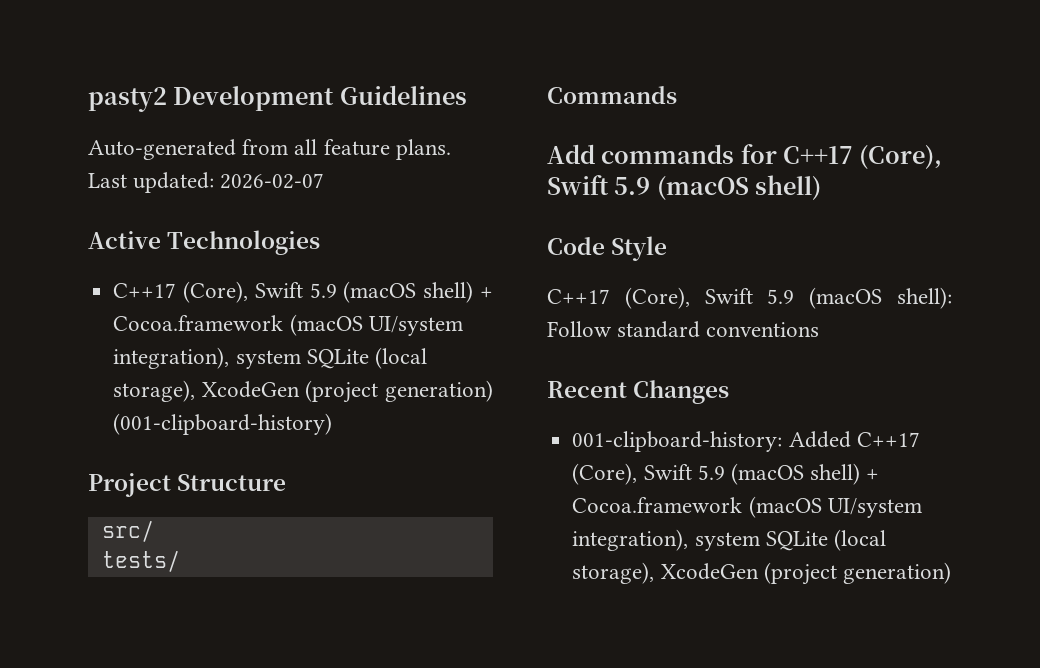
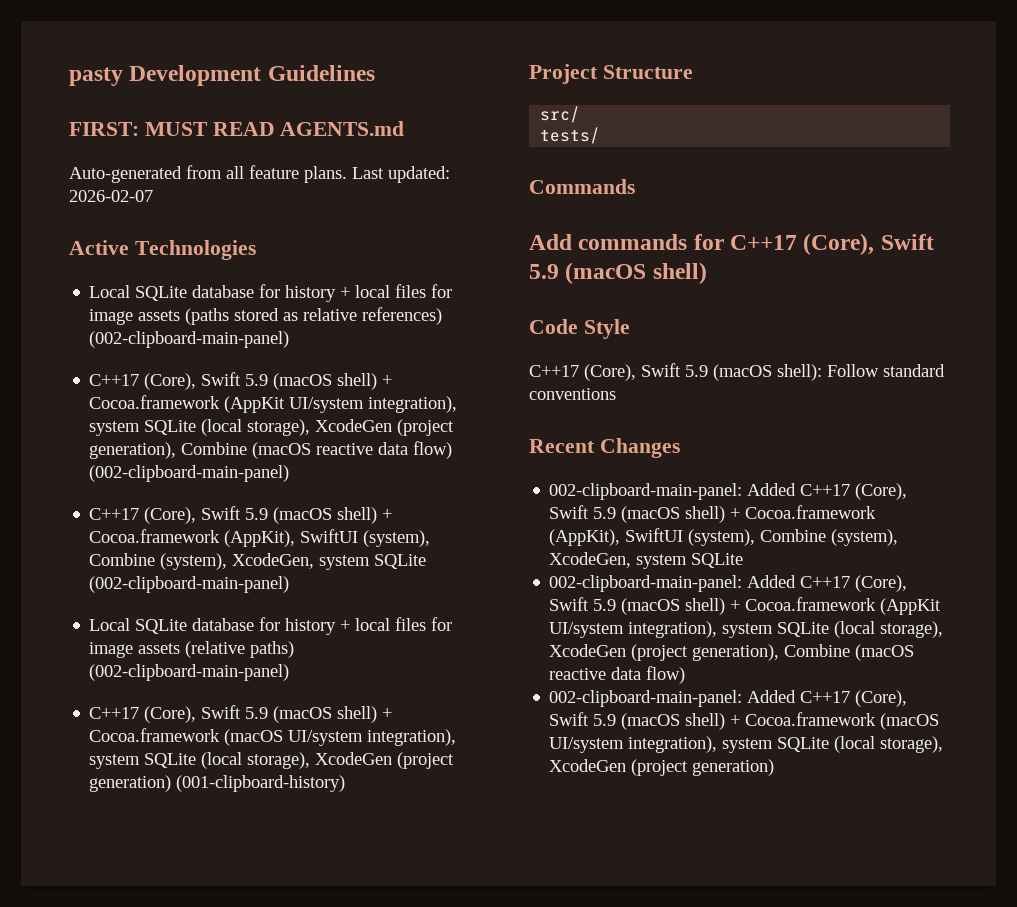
[88,87,167,112] pasty2 -> [69,67,123,86] pasty
(467, 95) none -> [69,121,405,136] // FIRST: MUST READ AGENTS.md
(321, 242) none -> [89,284,453,302] [89,307,443,325] [89,331,290,348] [89,372,393,390] [89,395,458,413] [89,419,455,436] [89,441,453,459] [89,465,290,482] [89,506,393,524] [89,529,431,547] [89,553,427,570] [89,576,290,593] [89,617,453,635] [89,641,295,658] [89,664,290,681] // Local SQLite database for history + local files for image assets (paths stored as relative references) (002-clipboard-main-panel) // C++17 (Core), Swift 5.9 (macOS shell) + Cocoa.framework (AppKit UI/system integration), system SQLite (local storage), XcodeGen (project generation), Combine (macOS reactive data flow) (002-clipboard-main-panel) // C++17 (Core), Swift 5.9 (macOS shell) + Cocoa.framework (AppKit), SwiftUI (system), Combine (system), XcodeGen, system SQLite (002-clipboard-main-panel) // Local SQLite database for history + local files for image assets (relative paths) (002-clipboard-main-panel)
[572,431,783,452] 001-clipboard-history: -> [549,483,908,500] [549,505,877,523] [549,528,899,546] [549,552,744,569] [549,575,908,592] [549,597,942,615] [549,621,944,638] [549,644,915,661] [549,666,686,684] [549,690,743,707] 002-clipboard-main-panel: Added C++17 (Core), Swift 5.9 (macOS shell) + Cocoa.framework (AppKit), SwiftUI (system), Combine (system), XcodeGen, system SQLite // 002-clipboard-main-panel: Added C++17 (Core), Swift 5.9 (macOS shell) + Cocoa.framework (AppKit UI/system integration), system SQLite (local storage), XcodeGen (project generation), Combine (macOS reactive data flow) // 002-clipboard-main-panel:

